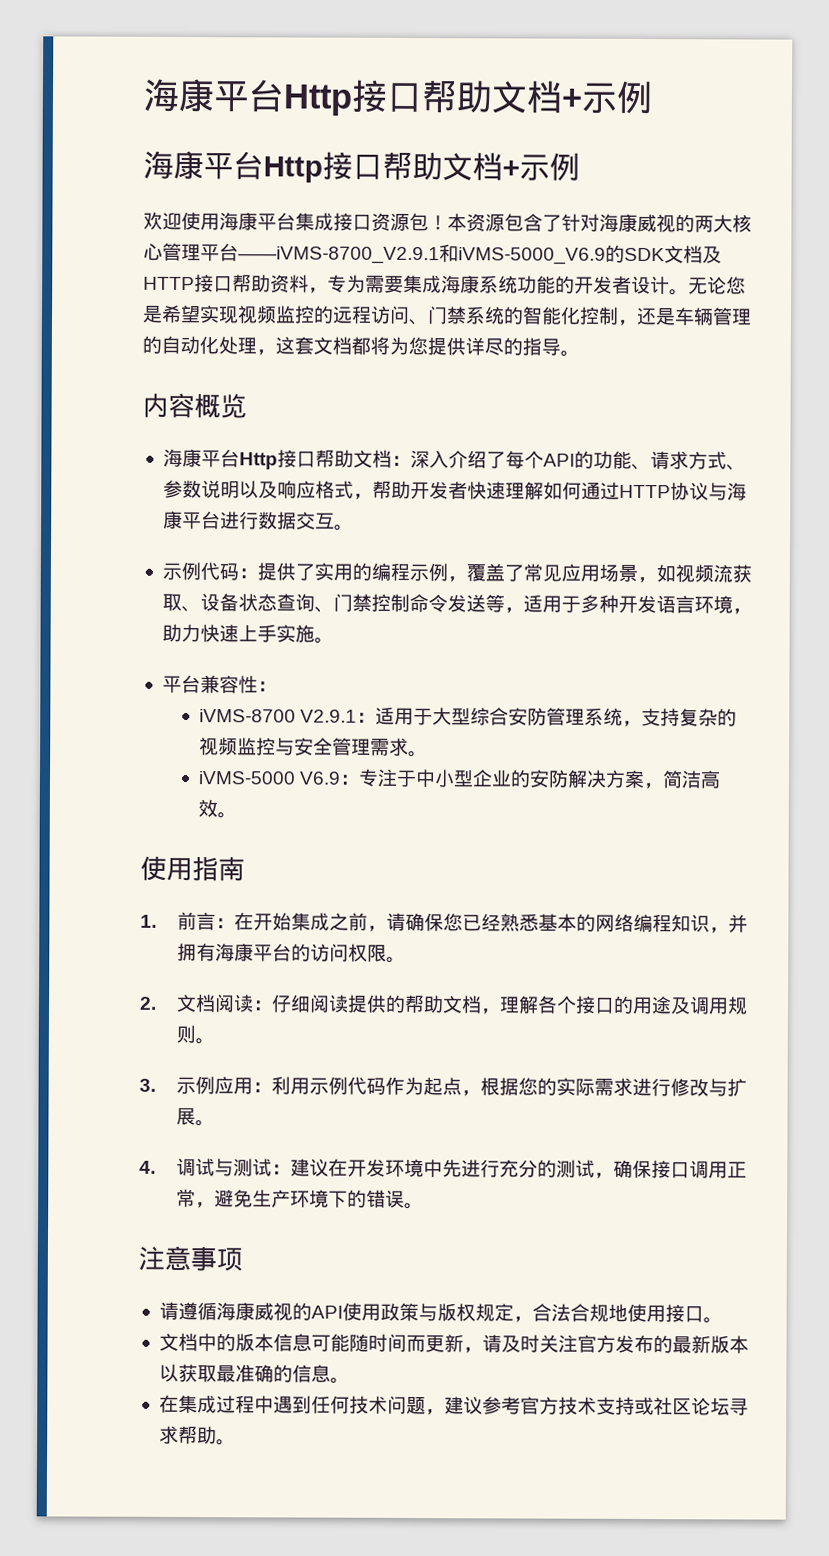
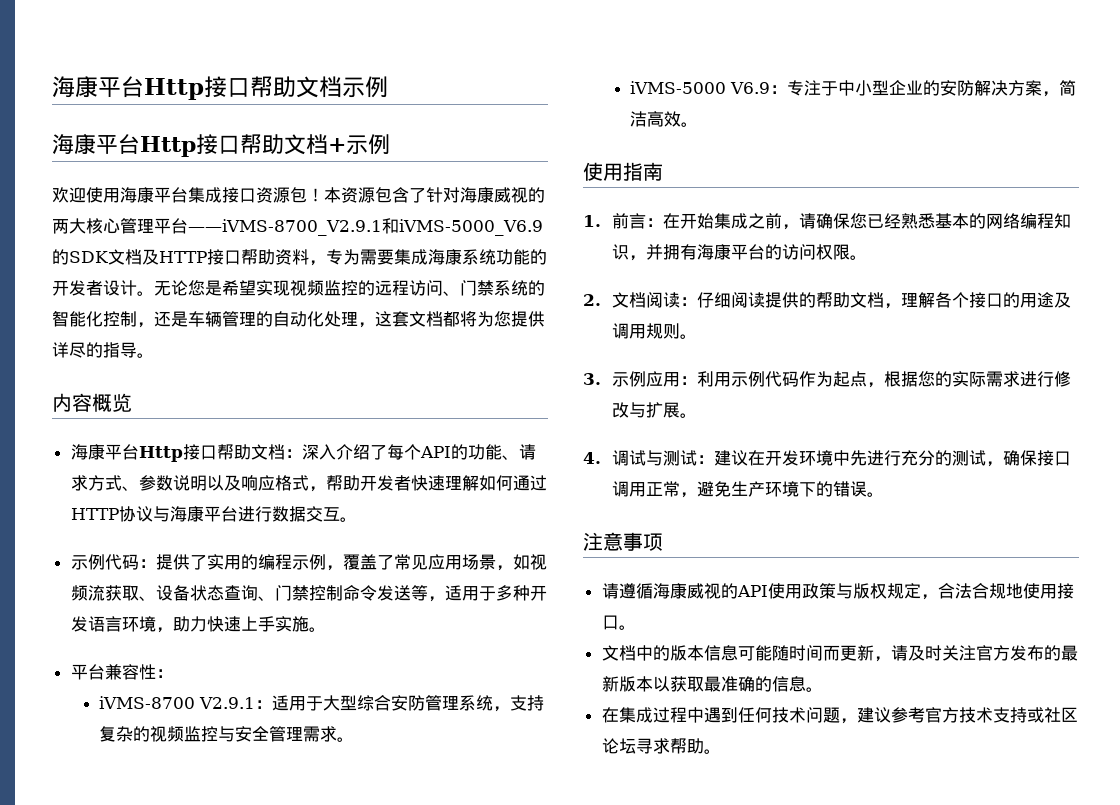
[143,78,583,116] 海康平台Http接口帮助文档+ -> [52,76,342,100] 海康平台Http接口帮助文档

